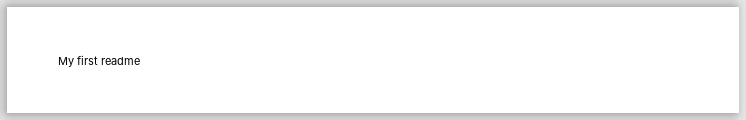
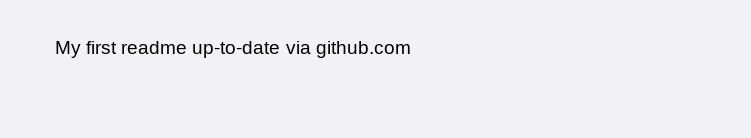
(140, 61) none -> [192,41,411,58] up-to-date via github.com

